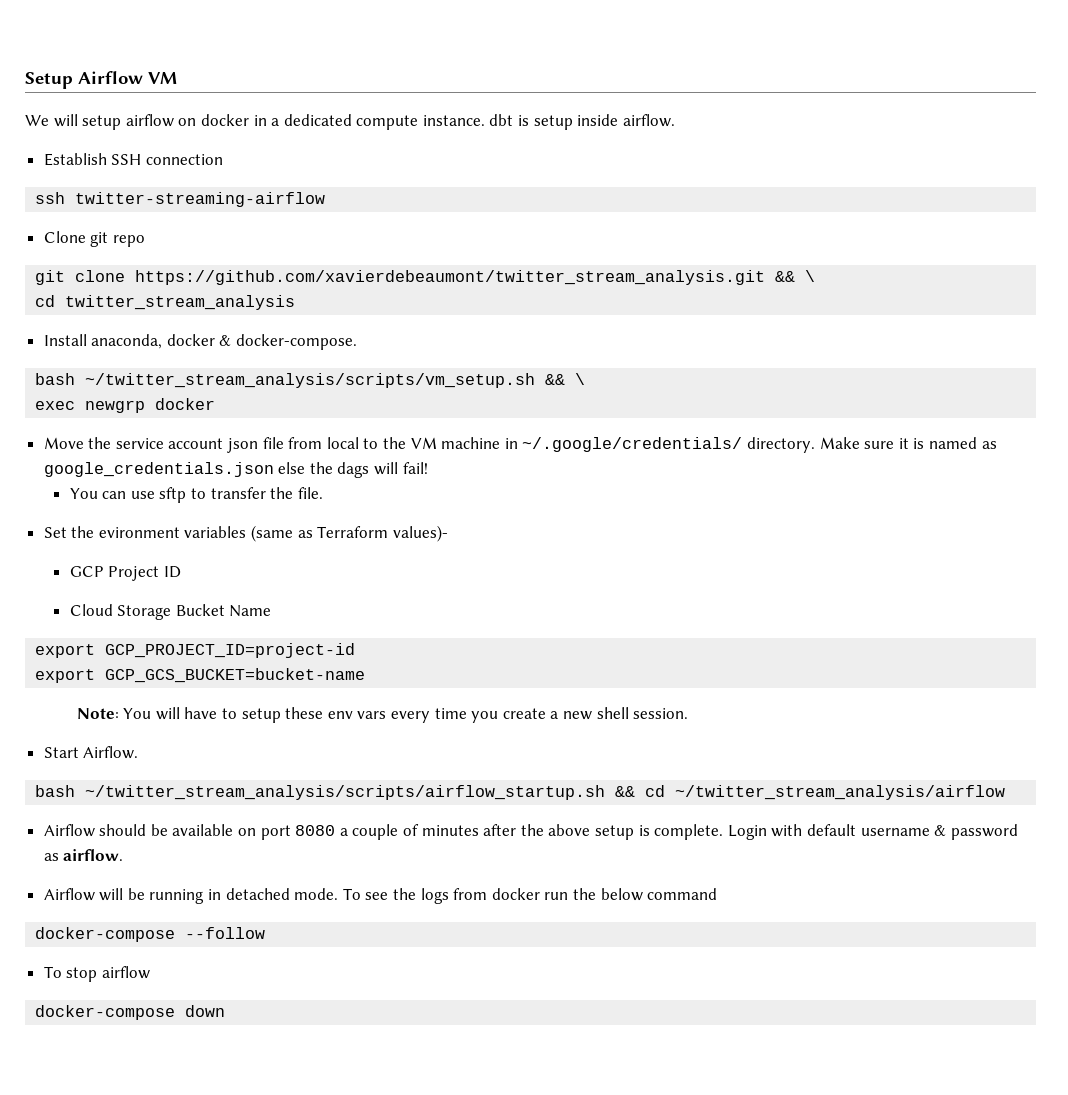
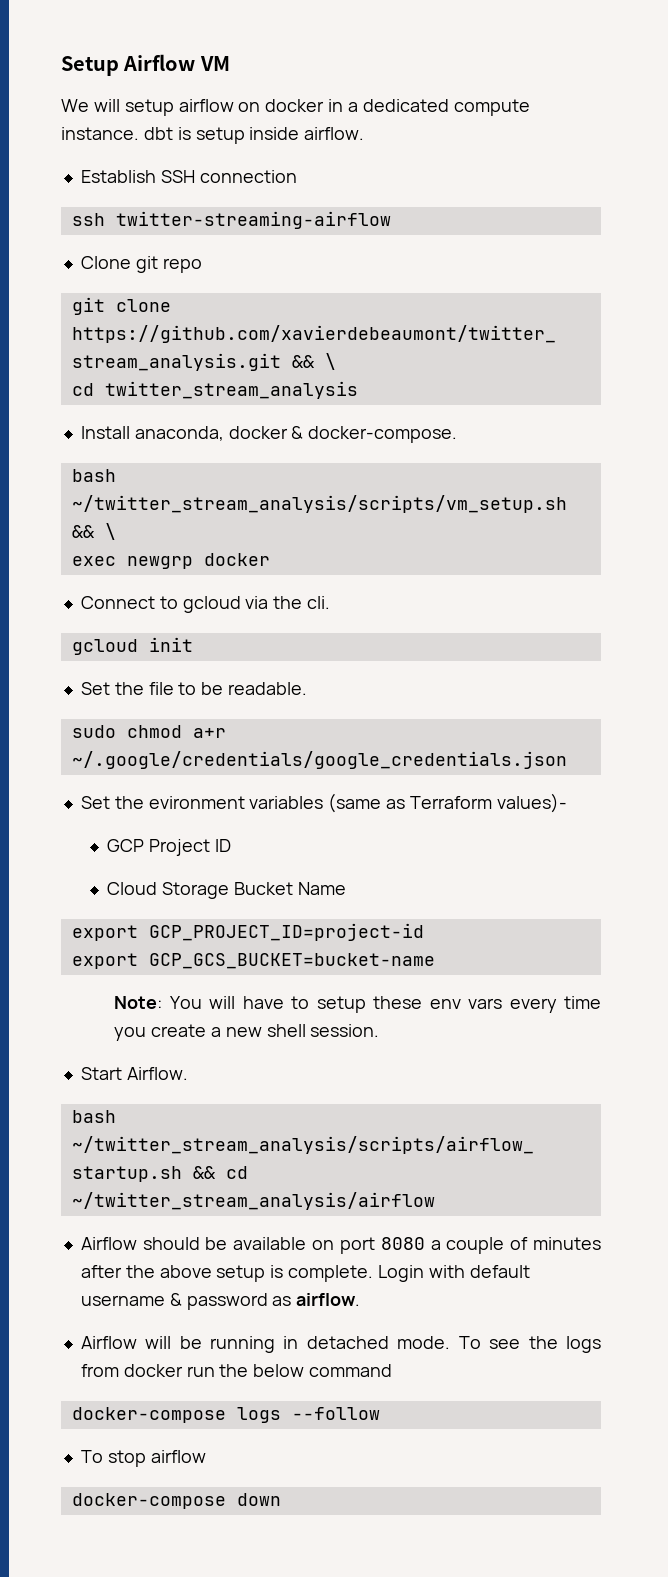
[43,437,997,453] [43,462,428,478] [69,487,323,503] Move the service account json file from local to the VM machine in ~/.google/credentials/ directory. Make sure it is named as google_credentials.json else the dags will fail! // You can use sftp to transfer the file. -> [80,596,331,613] [71,637,193,655] [80,682,308,695] [71,725,226,738] [71,751,567,769] Connect to gcloud via the cli. // gcloud init // Set the file to be readable. // sudo chmod a+r ~/.google/credentials/google_credentials.json
(176, 934) none -> [236,1407,281,1423] logs

